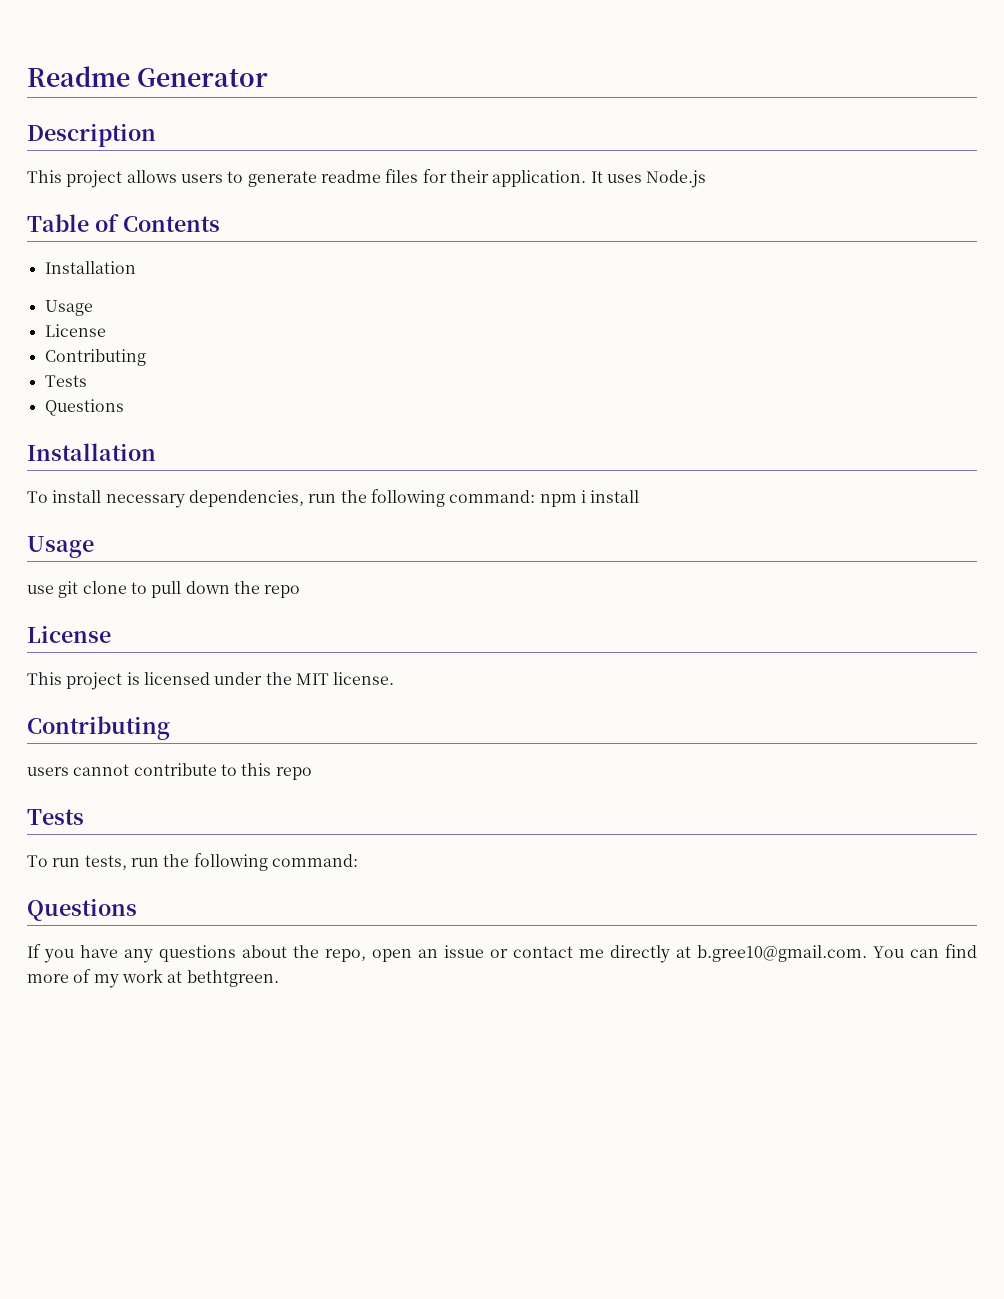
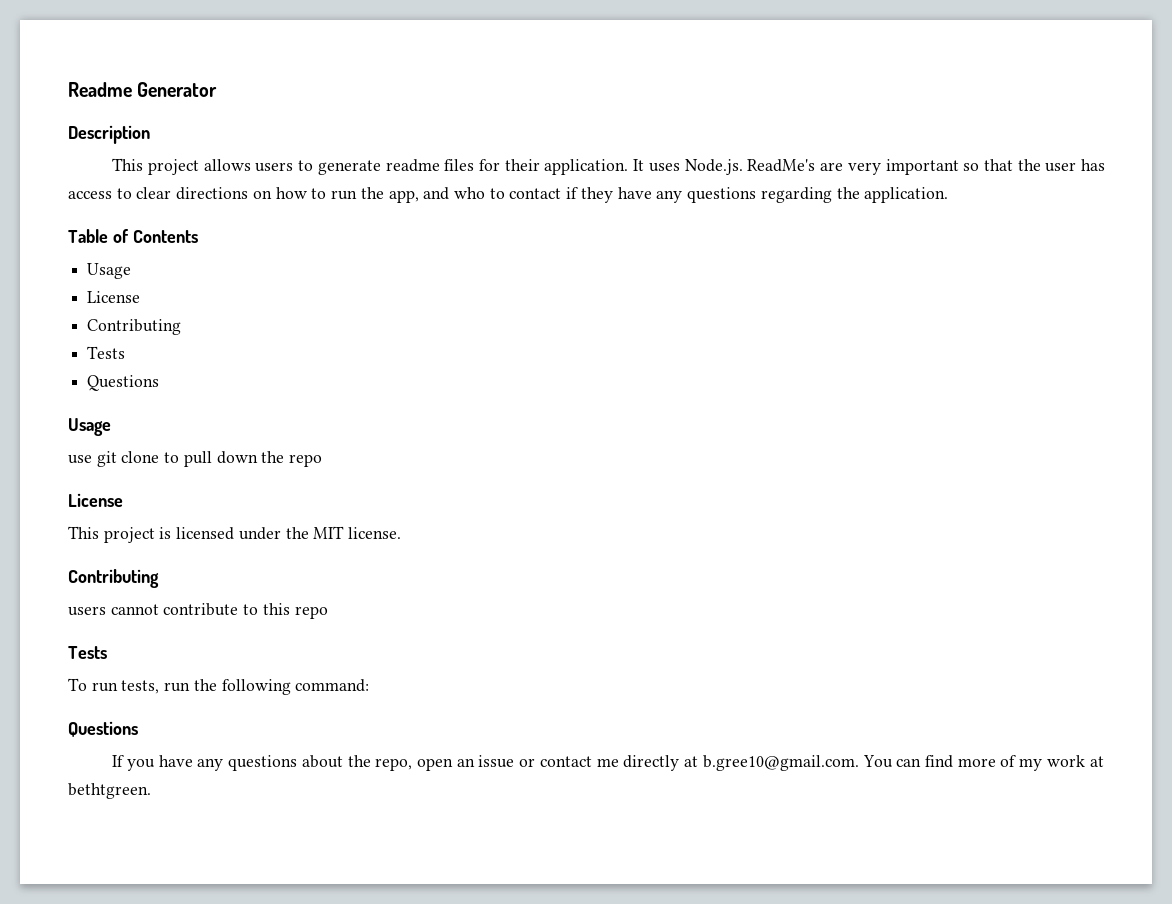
[646,170,707,188] Node.js -> [684,159,1106,175] [68,187,949,203] Node.js. ReadMe's are very important so that the user has access to clear directions on how to run the app, and who to contact if they have any questions regarding the application.
[44,261,136,274] // Installation -> (198, 236) none
[27,443,156,461] [27,489,640,508] // Installation // To install necessary dependencies, run the following command: npm i install -> (160, 383) none

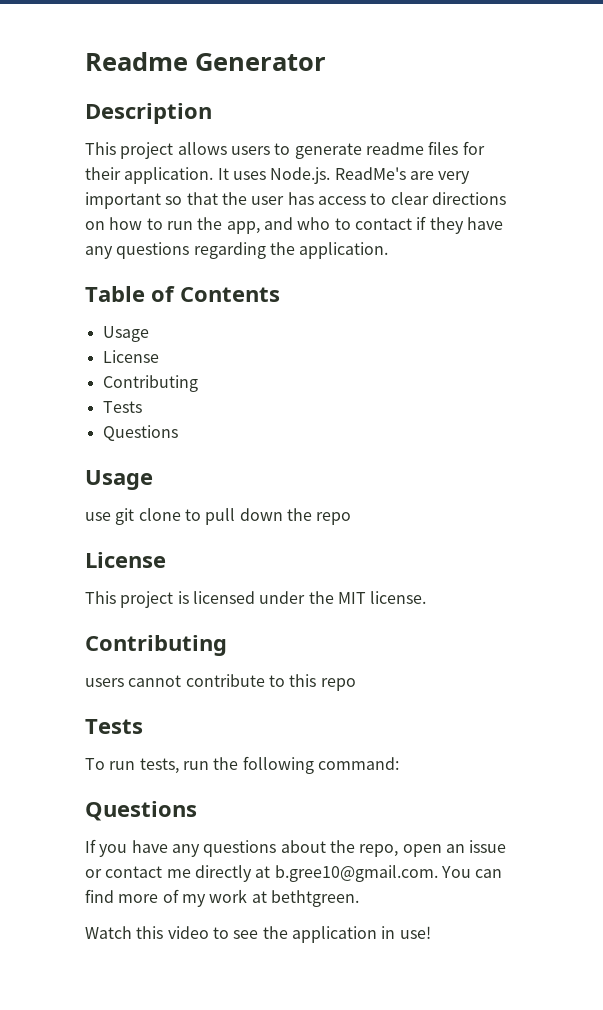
(151, 791) none -> [85,926,431,943] // Watch this video to see the application in use!

